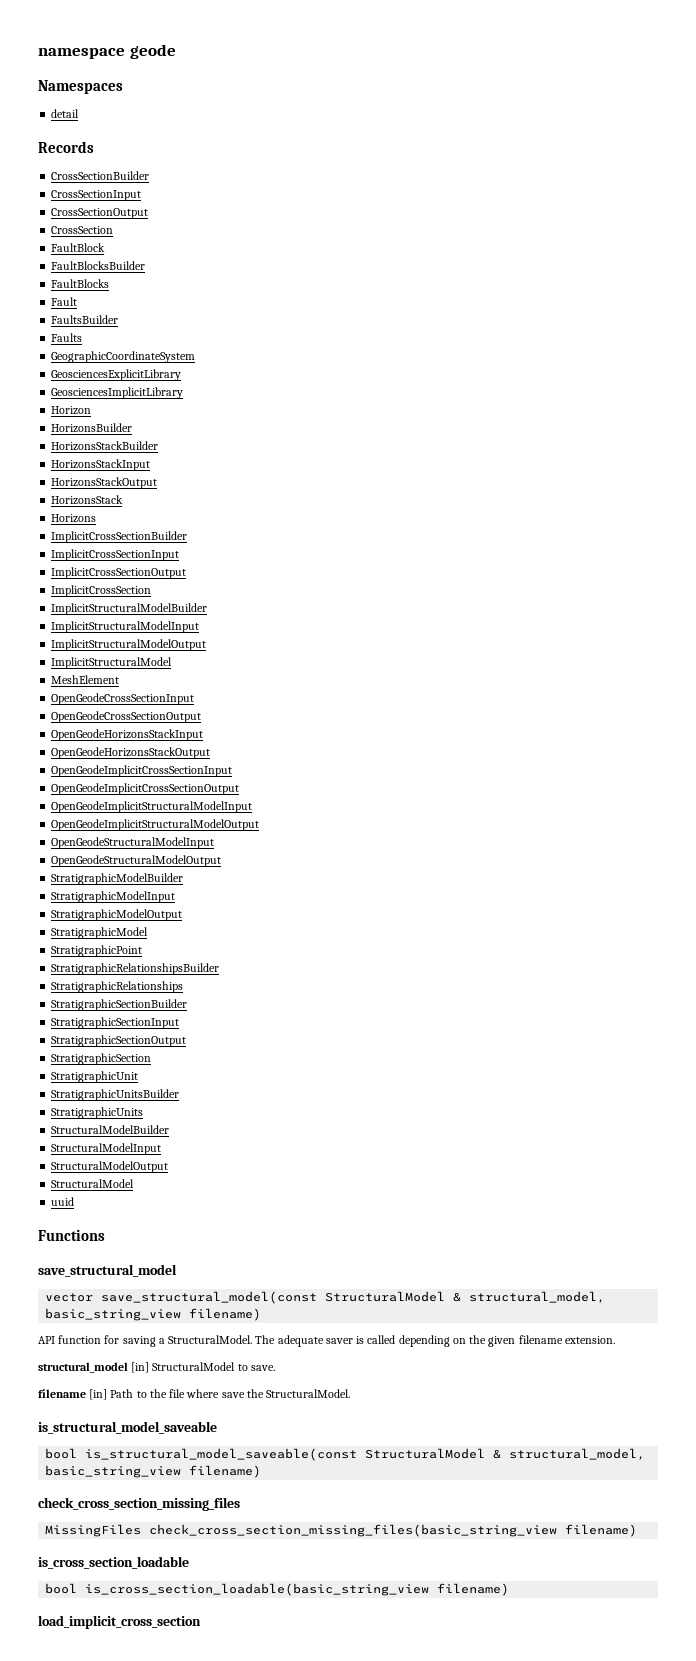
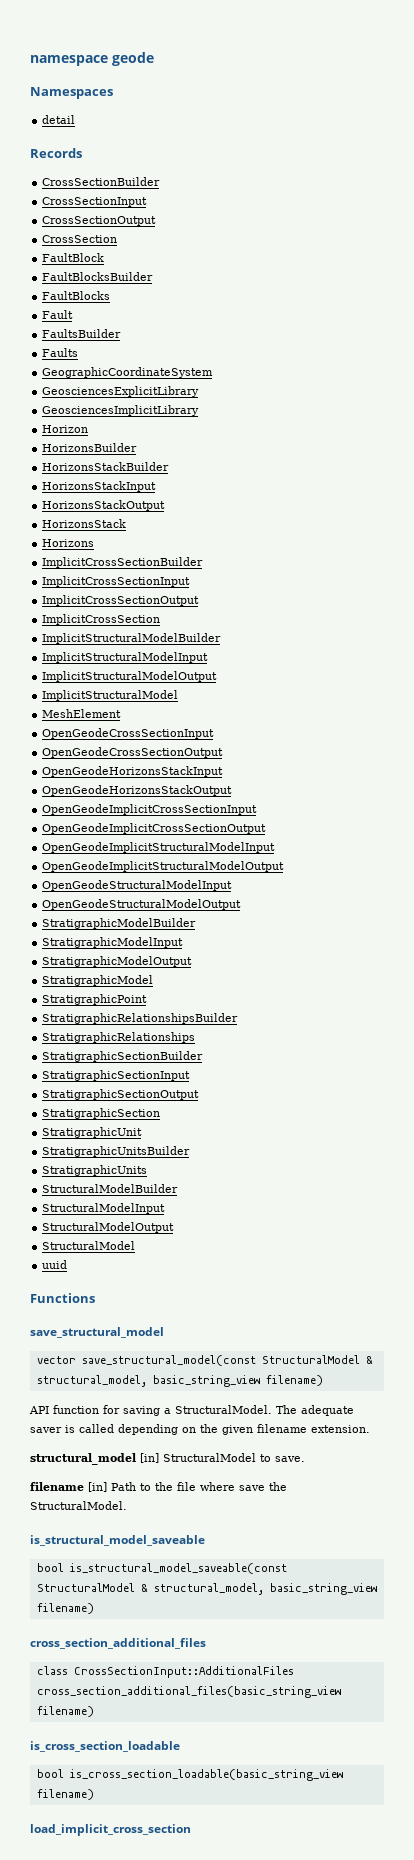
[38,1497,240,1511] [45,1524,558,1537] check_cross_section_missing_files // MissingFiles check_cross_section_missing_files(basic_string_view -> [30,1638,206,1649] [36,1666,294,1678] [36,1686,341,1698] cross_section_additional_files // class CrossSectionInput::AdditionalFiles cross_section_additional_files(basic_string_view

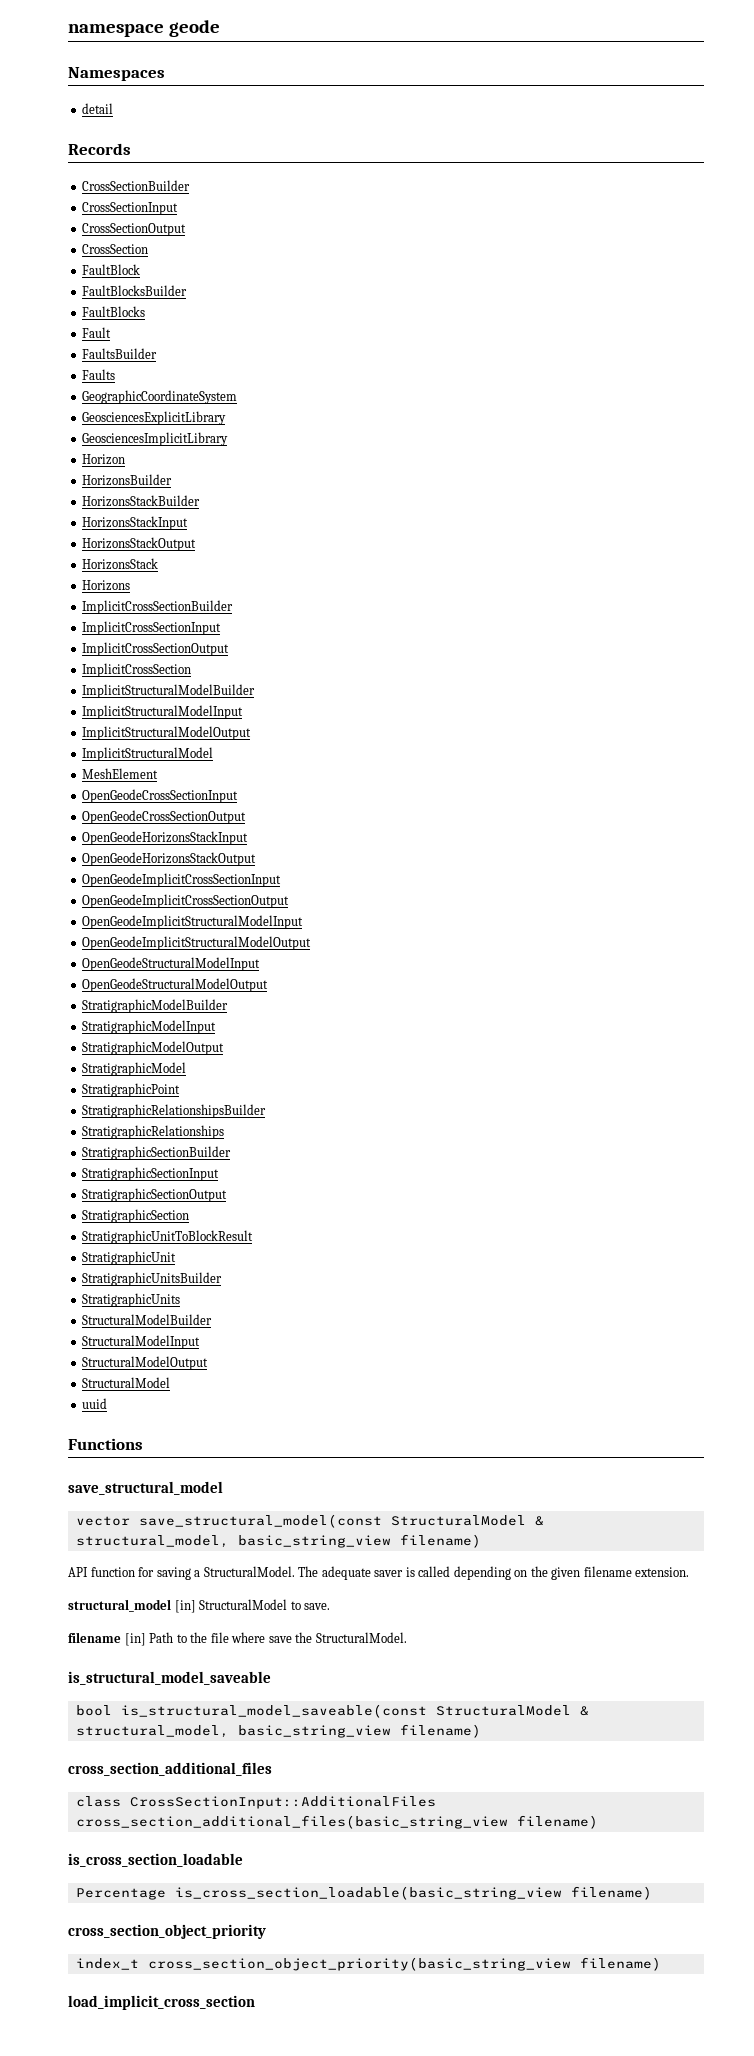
(161, 1113) none -> [82,1230,254,1244] // StratigraphicUnitToBlockResult
[36,1769,64,1778] bool -> [75,1888,166,1900] Percentage
(94, 1794) none -> [68,1924,266,1939] [75,1957,661,1971] // cross_section_object_priority // index_t cross_section_object_priority(basic_string_view filename)

